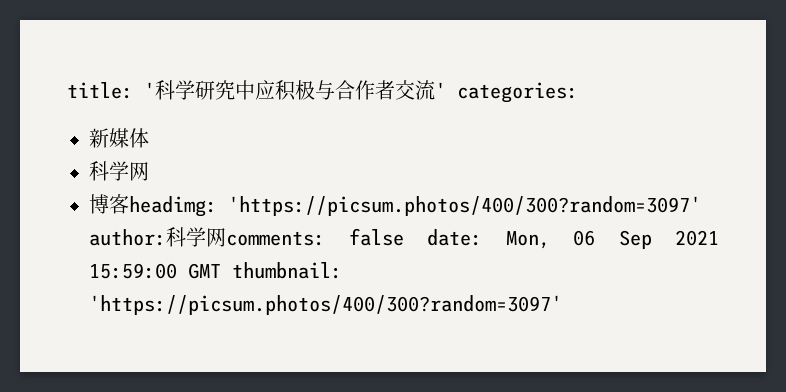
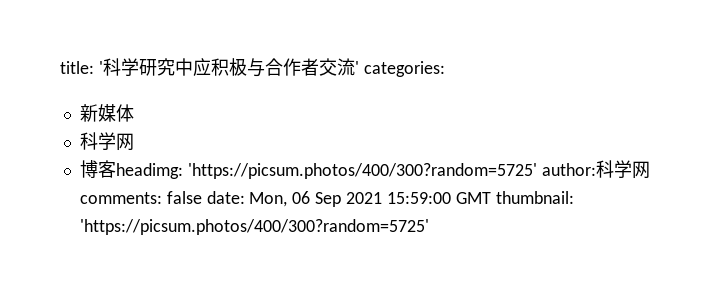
[228,196,701,216] 'https://picsum.photos/400/300?random=3097' -> [187,163,537,179] 'https://picsum.photos/400/300?random=5725'
[89,295,562,315] 'https://picsum.photos/400/300?random=3097' -> [79,219,429,235] 'https://picsum.photos/400/300?random=5725'

